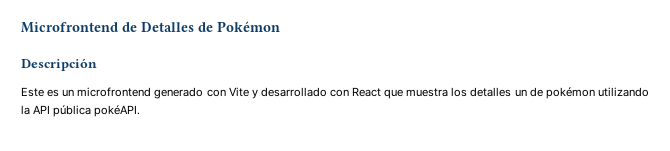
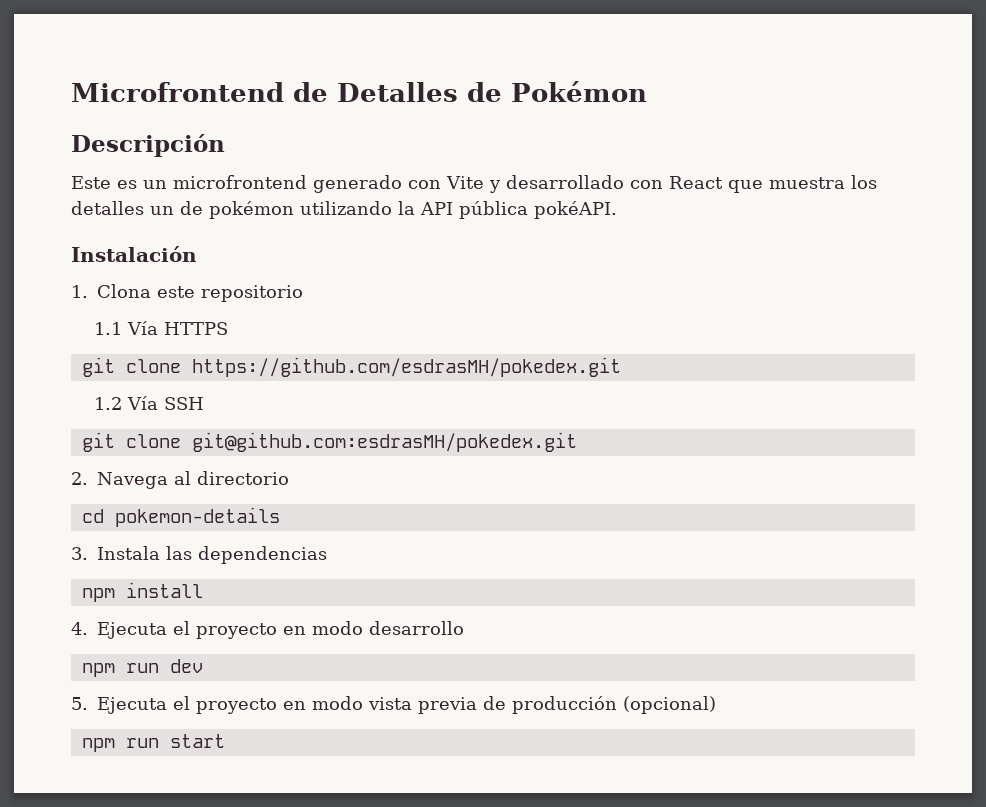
(141, 111) none -> [71,246,197,262] [71,284,303,302] [94,321,229,335] [81,357,621,377] [94,396,205,410] [81,432,577,452] [71,471,289,489] [81,507,280,527] [71,546,327,564] [81,582,203,602] [71,621,464,639] [81,659,203,677] [71,696,716,714] [81,734,225,752] // Instalación // 1. Clona este repositorio // 1.1 Vía HTTPS // git clone https://github.com/esdrasMH/pokedex.git // 1.2 Vía SSH // git clone git@github.com:esdrasMH/pokedex.git // 2. Navega al directorio // cd pokemon-details // 3. Instala las dependencias // npm install // 4. Ejecuta el proyecto en modo desarrollo // npm run dev // 5. Ejecuta el proyecto en modo vista previa de producción (opcional) // npm run start

